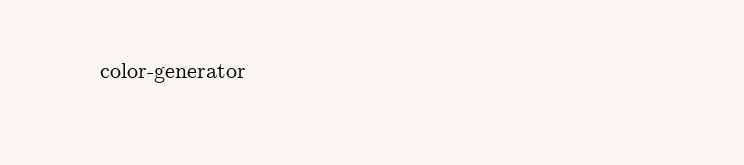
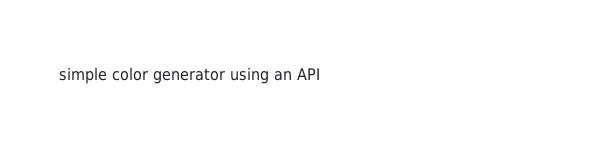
[100,63,246,83] color-generator -> [59,67,320,84] simple color generator using an API

